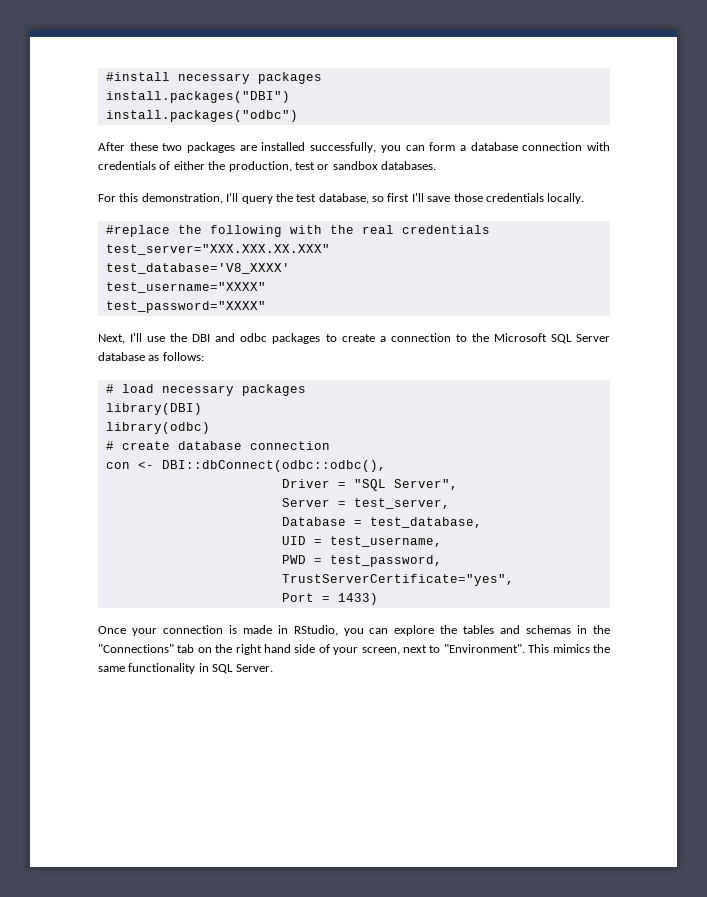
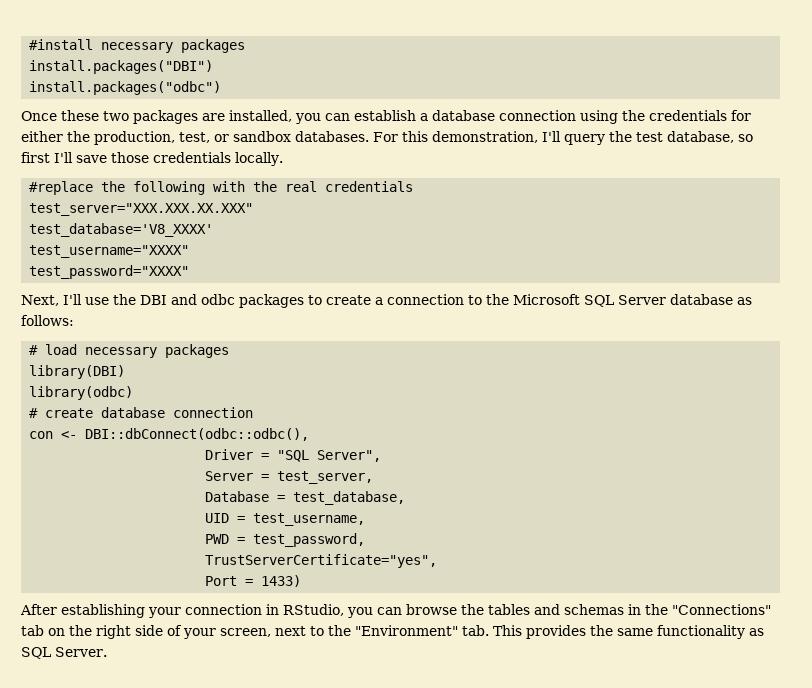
[98,142,125,151] After -> [21,111,57,121] Once
[261,142,456,153] installed successfully, you can form -> [229,110,416,124] installed, you can establish
[586,142,610,151] [98,161,171,170] with credentials of -> [580,110,751,124] using the credentials for
[294,162,315,170] test -> [179,132,210,143] test,
(436, 165) // -> (369, 136) none
[98,625,272,636] Once your connection is made -> [20,604,262,618] After establishing your connection
[394,625,435,636] explore -> [406,604,457,615] browse
[264,644,291,653] hand -> (131, 632) none
[443,644,590,653] "Environment". This mimics -> [328,625,586,639] the "Environment" tab. This provides
[198,663,209,672] in -> [749,628,764,636] as

